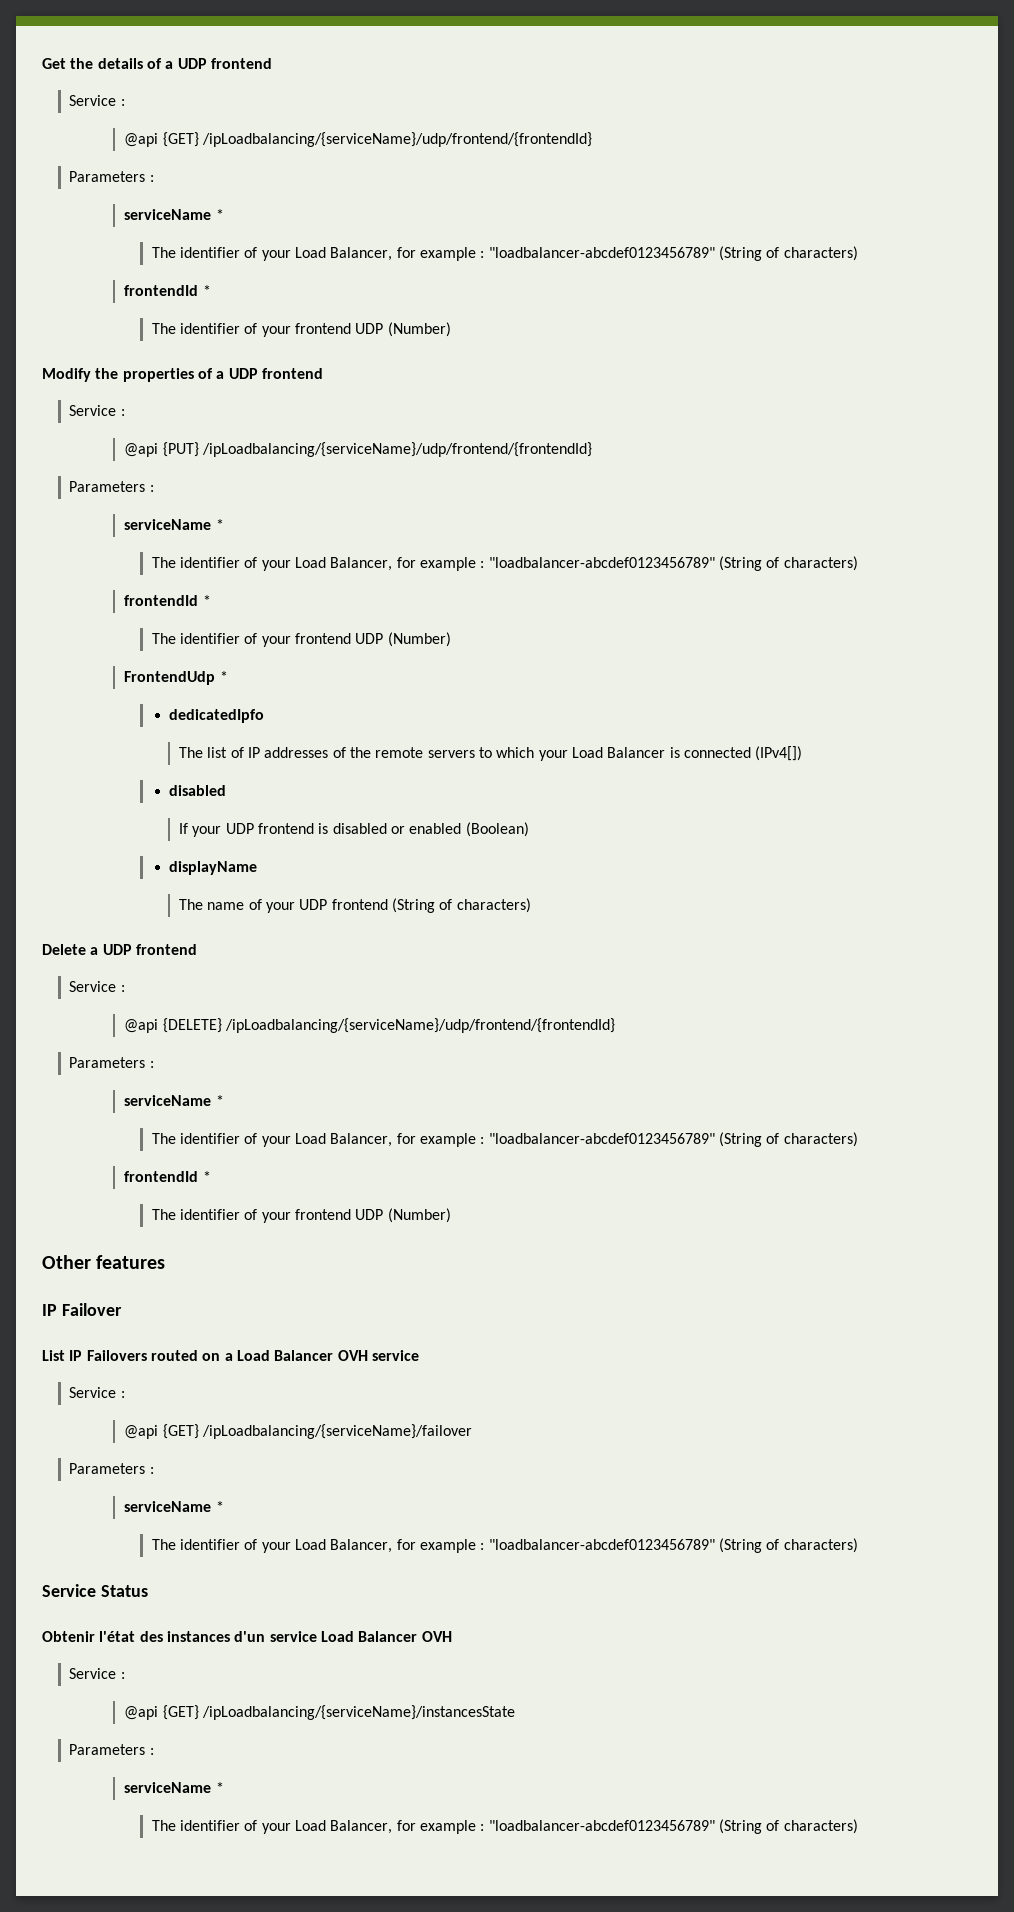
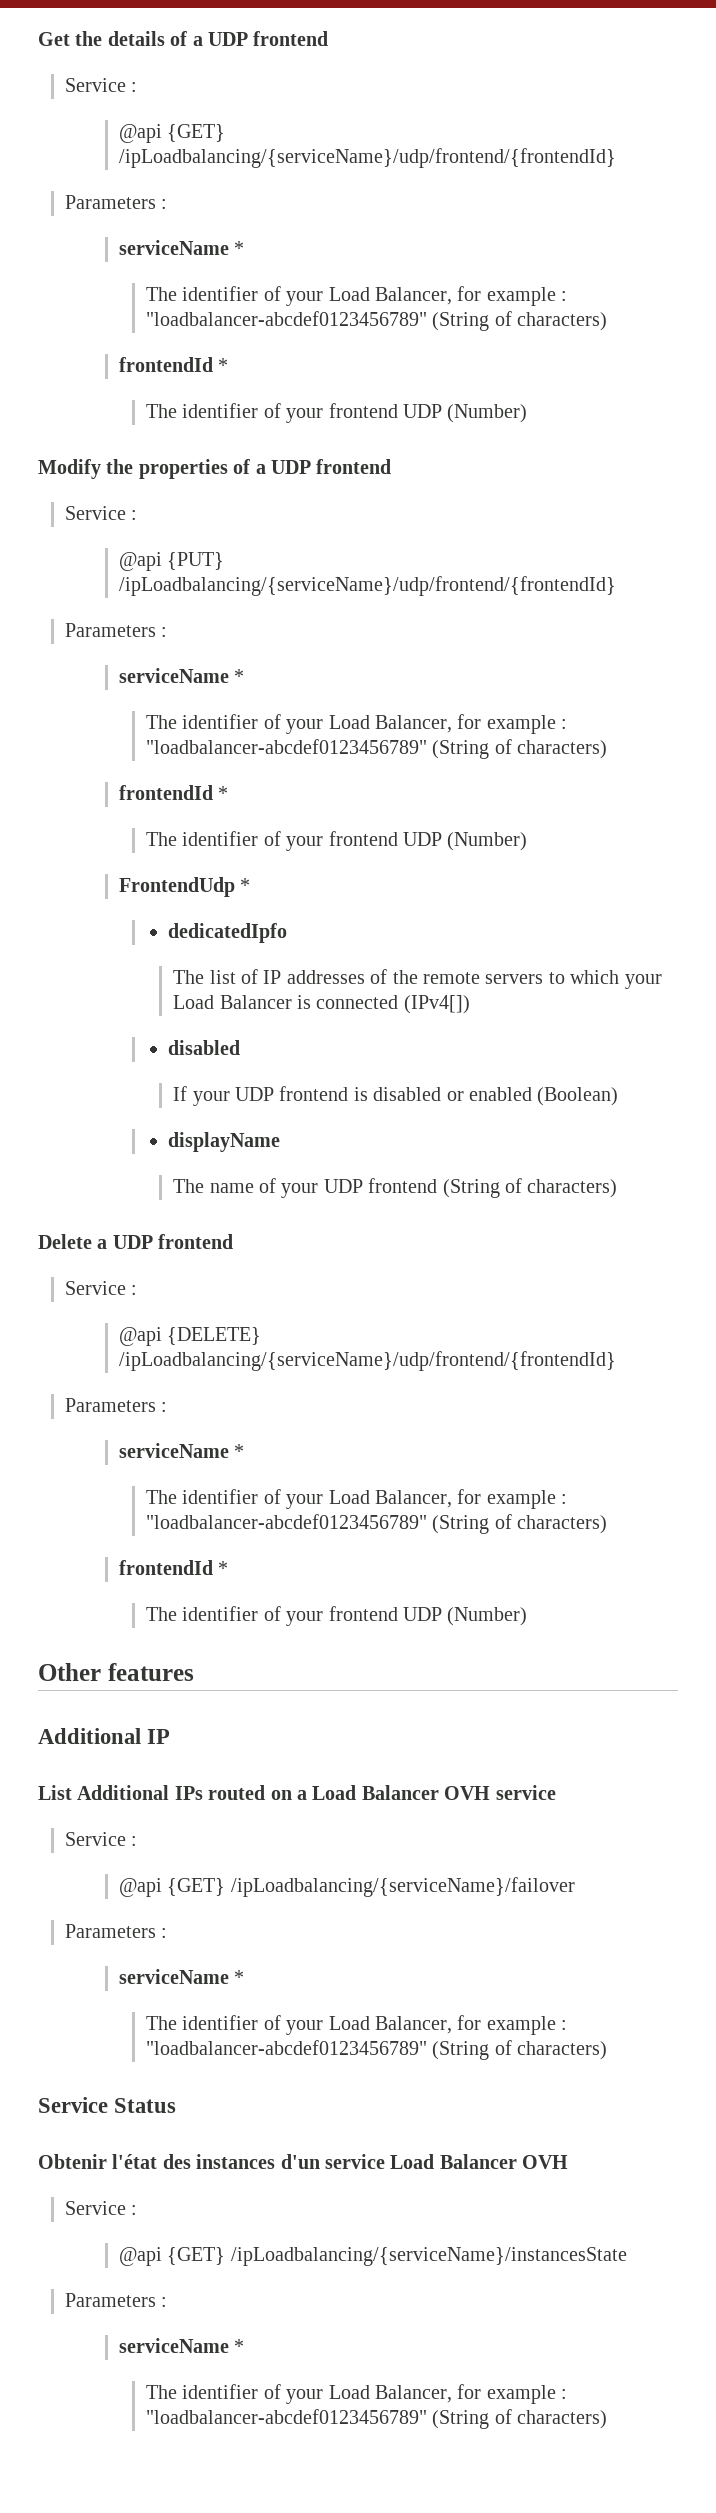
[42,1303,122,1316] IP Failover -> [38,1728,171,1744] Additional IP
[69,1350,147,1361] IP Failovers -> [77,1785,203,1800] Additional IPs

